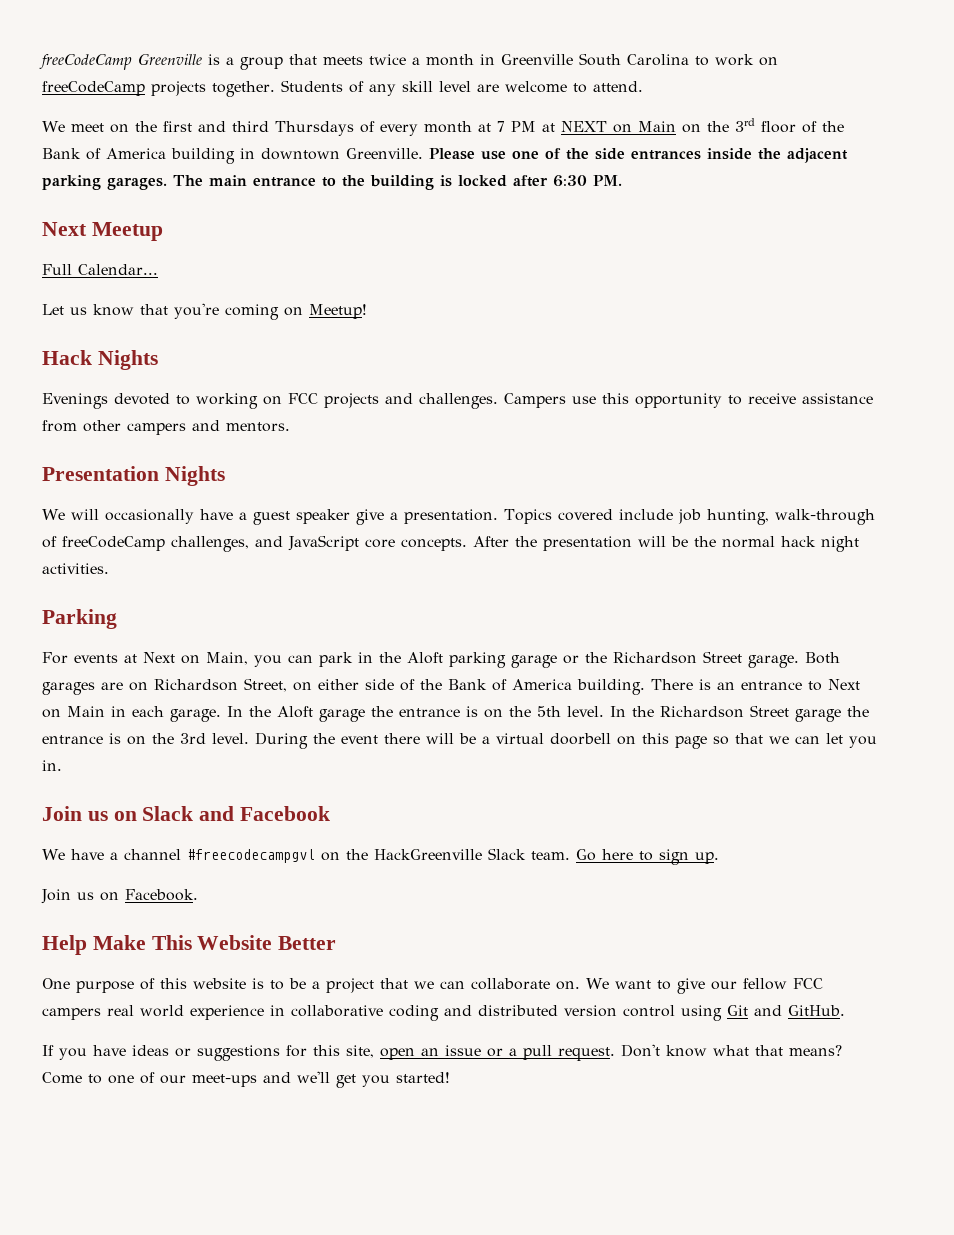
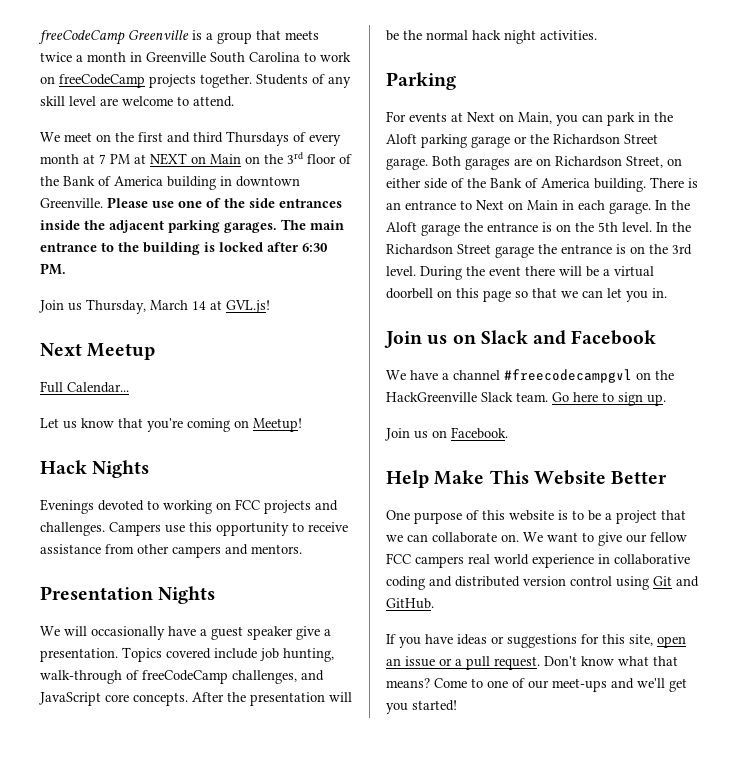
(622, 180) none -> [39,299,270,314] // Join us Thursday, March 14 at GVL.js!

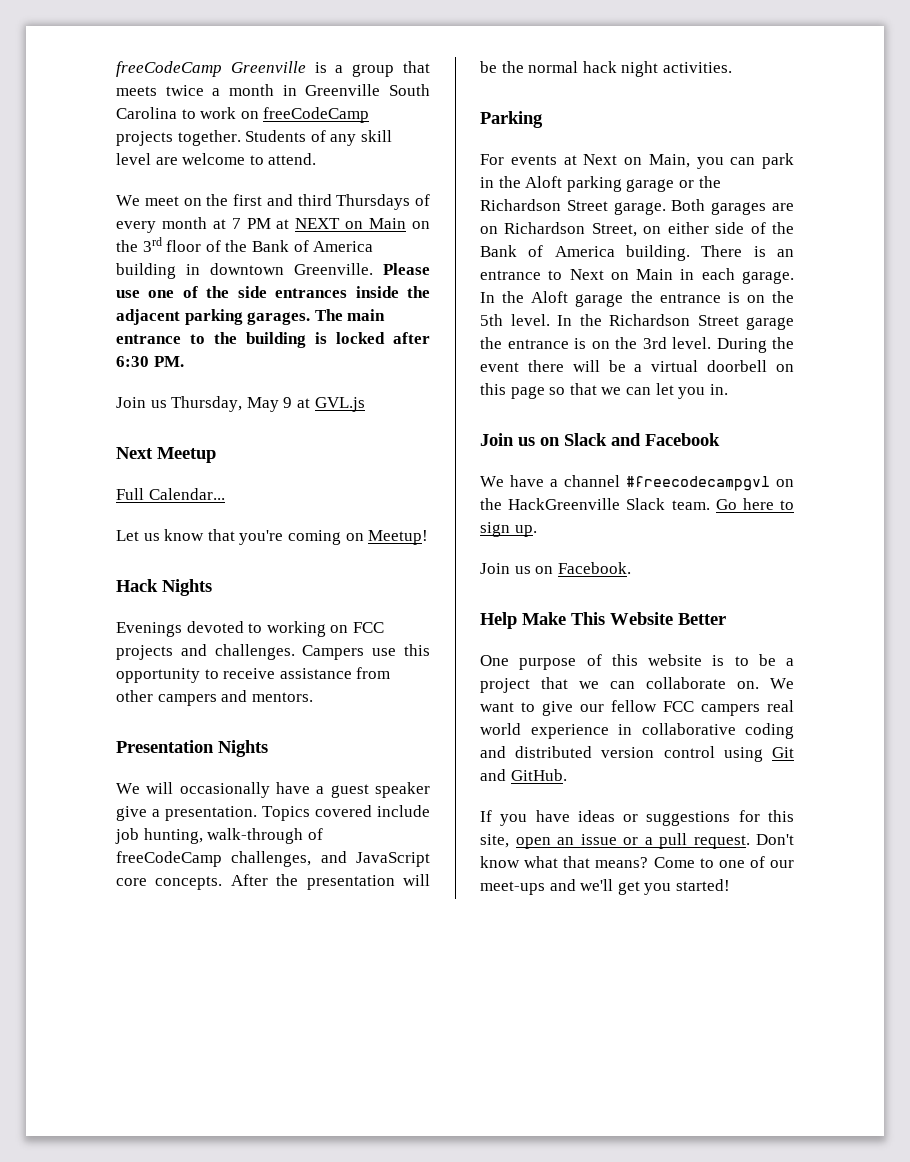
[150,300,270,313] March 14 at GVL.js! -> [246,397,365,412] May 9 at GVL.js

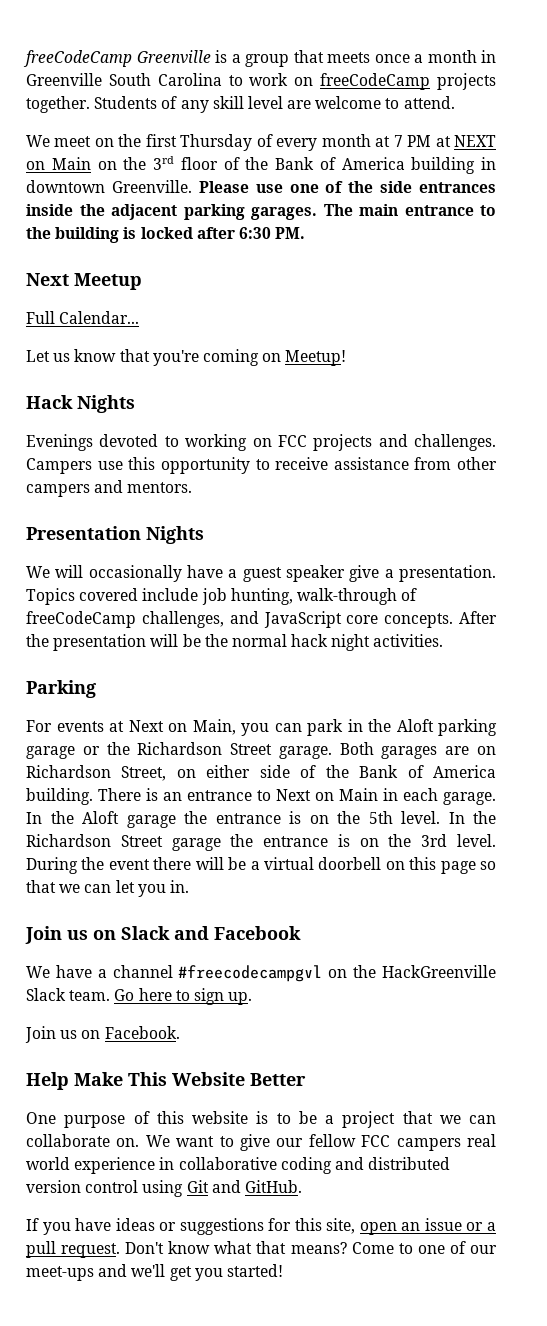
[165,85,204,96] twice -> [374,54,410,63] once
[266,194,411,210] and third Thursdays -> [180,134,253,151] Thursday
[116,396,365,412] // Join us Thursday, May 9 at GVL.js -> (306, 233) none

